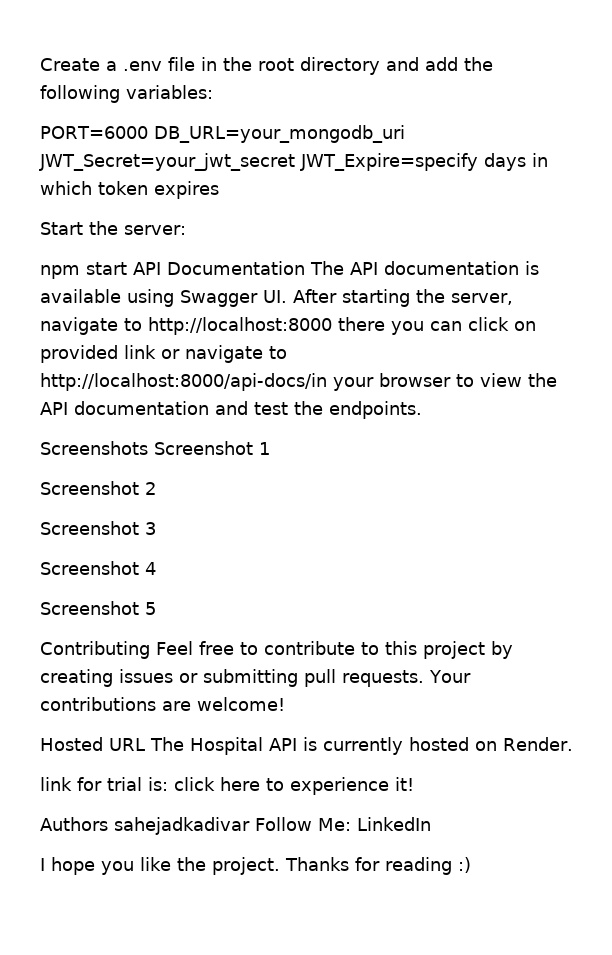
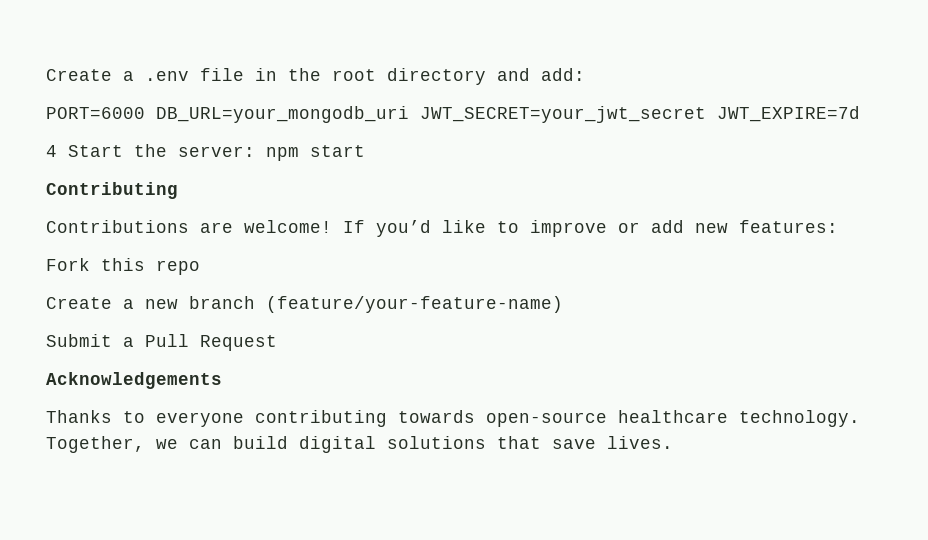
[425,57,493,71] [40,85,213,103] [40,125,405,143] [39,153,548,171] [40,181,219,199] add the following variables: // PORT=6000 DB_URL=your_mongodb_uri JWT_Secret=your_jwt_secret JWT_Expire=specify days in which token expires // -> [541,68,585,81] [46,106,860,123] [46,145,57,157] add: // PORT=6000 DB_URL=your_mongodb_uri JWT_SECRET=your_jwt_secret JWT_EXPIRE=7d // 4
(186, 230) // -> (255, 151) none
[133,261,539,275] [40,289,513,307] [40,317,536,335] [40,345,287,363] [40,373,557,391] [40,401,422,419] [40,441,270,455] [40,481,156,495] [40,521,156,535] [40,561,156,575] [40,601,156,615] [40,641,513,659] [40,669,471,687] [40,697,285,711] [40,737,573,755] [40,777,414,795] [40,817,431,835] [40,857,471,875] API Documentation The API documentation is available using Swagger UI. After starting the server, navigate to http://localhost:8000 there you can click on provided link or navigate to http://localhost:8000/api-docs/in your browser to view the API documentation and test the endpoints. // Screenshots Screenshot 1 // Screenshot 2 // Screenshot 3 // Screenshot 4 // Screenshot 5 // Contributing Feel free to contribute to this project by creating issues or submitting pull requests. Your contributions are welcome! // Hosted URL The Hospital API is currently hosted on Render. // link for trial is: click here to experience it! // Authors sahejadkadivar Follow Me: LinkedIn // I hope you like the project. Thanks for reading :) -> [46,182,178,199] [46,220,838,237] [46,258,200,275] [46,296,563,313] [46,334,277,351] [46,372,222,389] [46,410,860,427] [46,436,673,453] // Contributing // Contributions are welcome! If you’d like to improve or add new features: // Fork this repo // Create a new branch (feature/your-feature-name) // Submit a Pull Request // Acknowledgements // Thanks to everyone contributing towards open-source healthcare technology. Together, we can build digital solutions that save lives.

